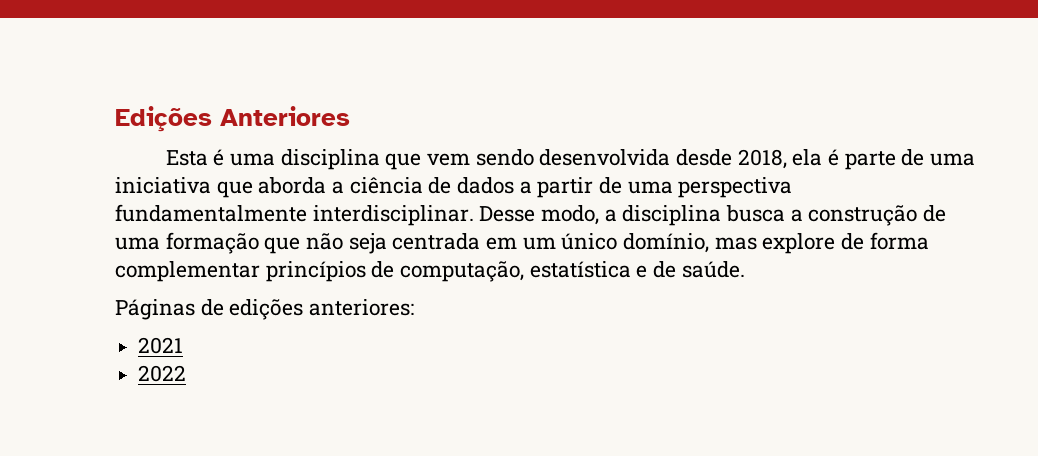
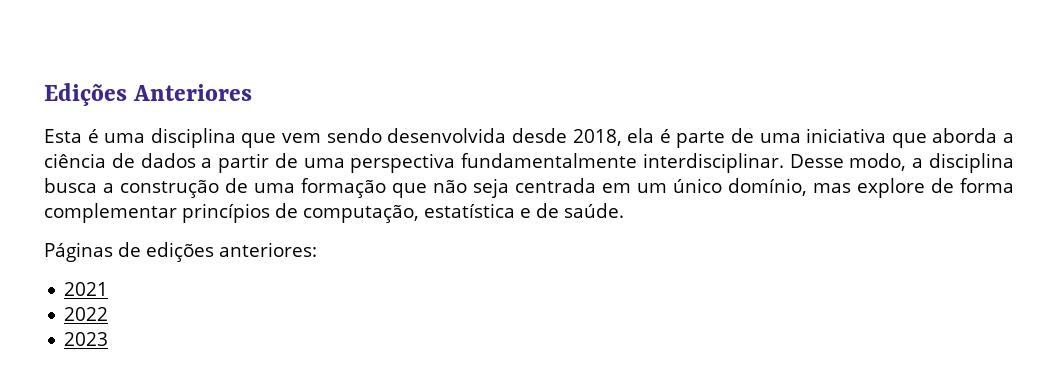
(187, 373) none -> [64,332,109,346] // 2023

